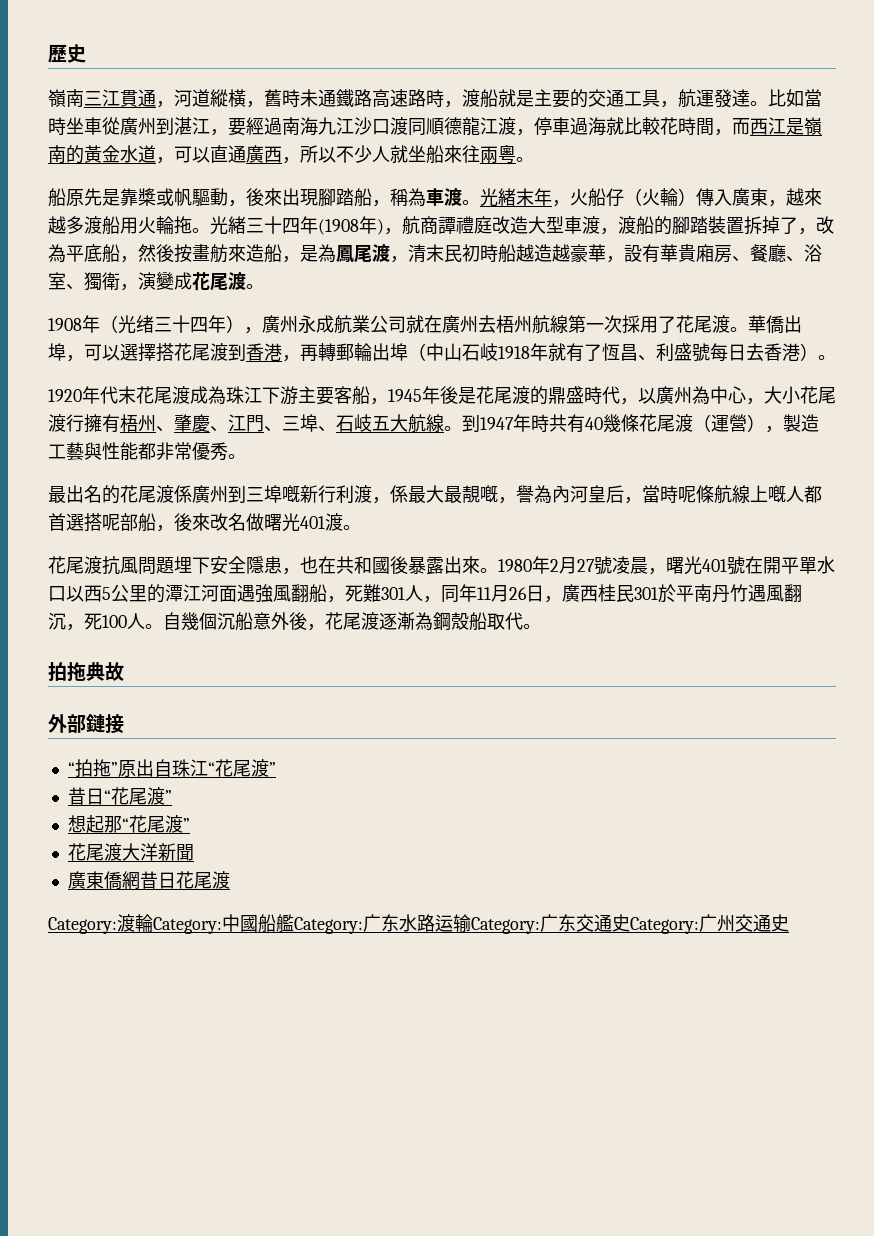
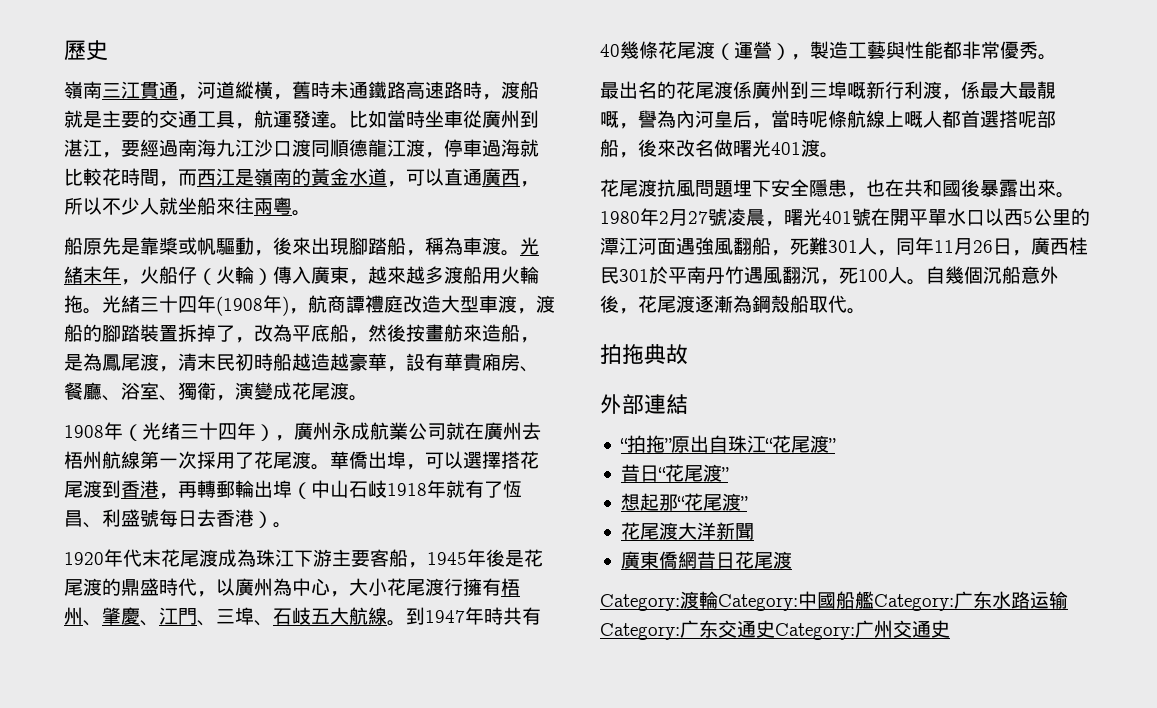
[86,714,124,734] 鏈接 -> [644,394,688,414] 連結

